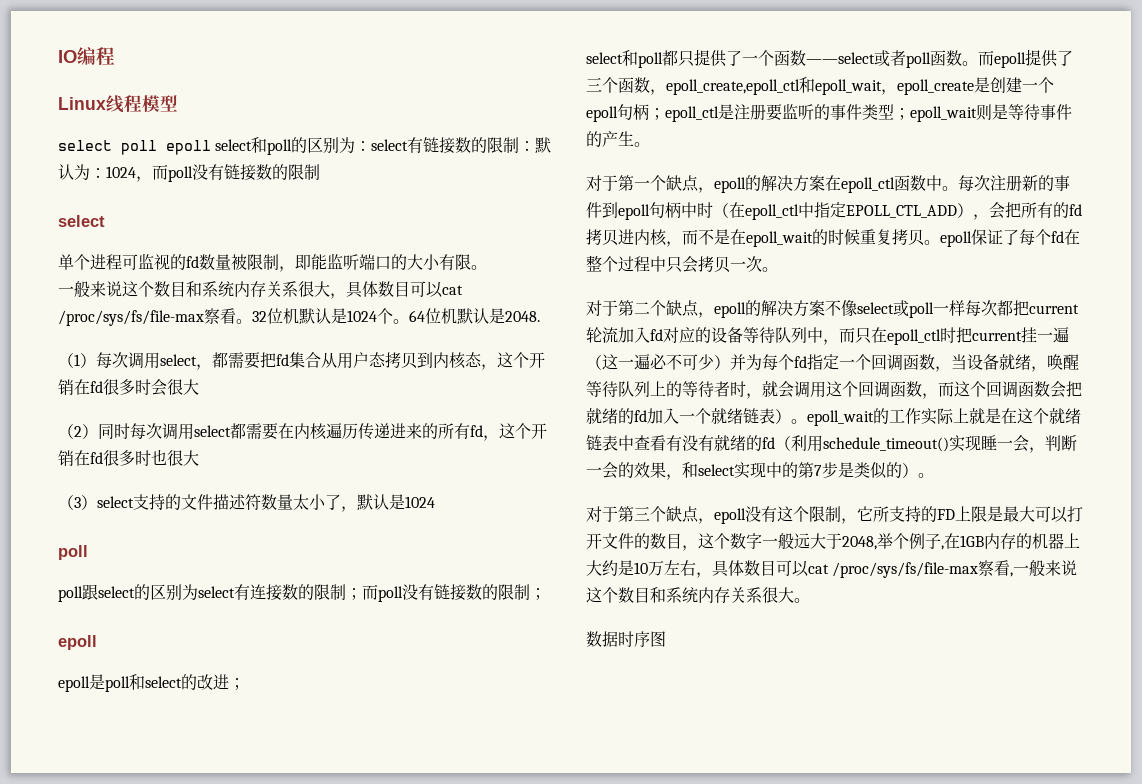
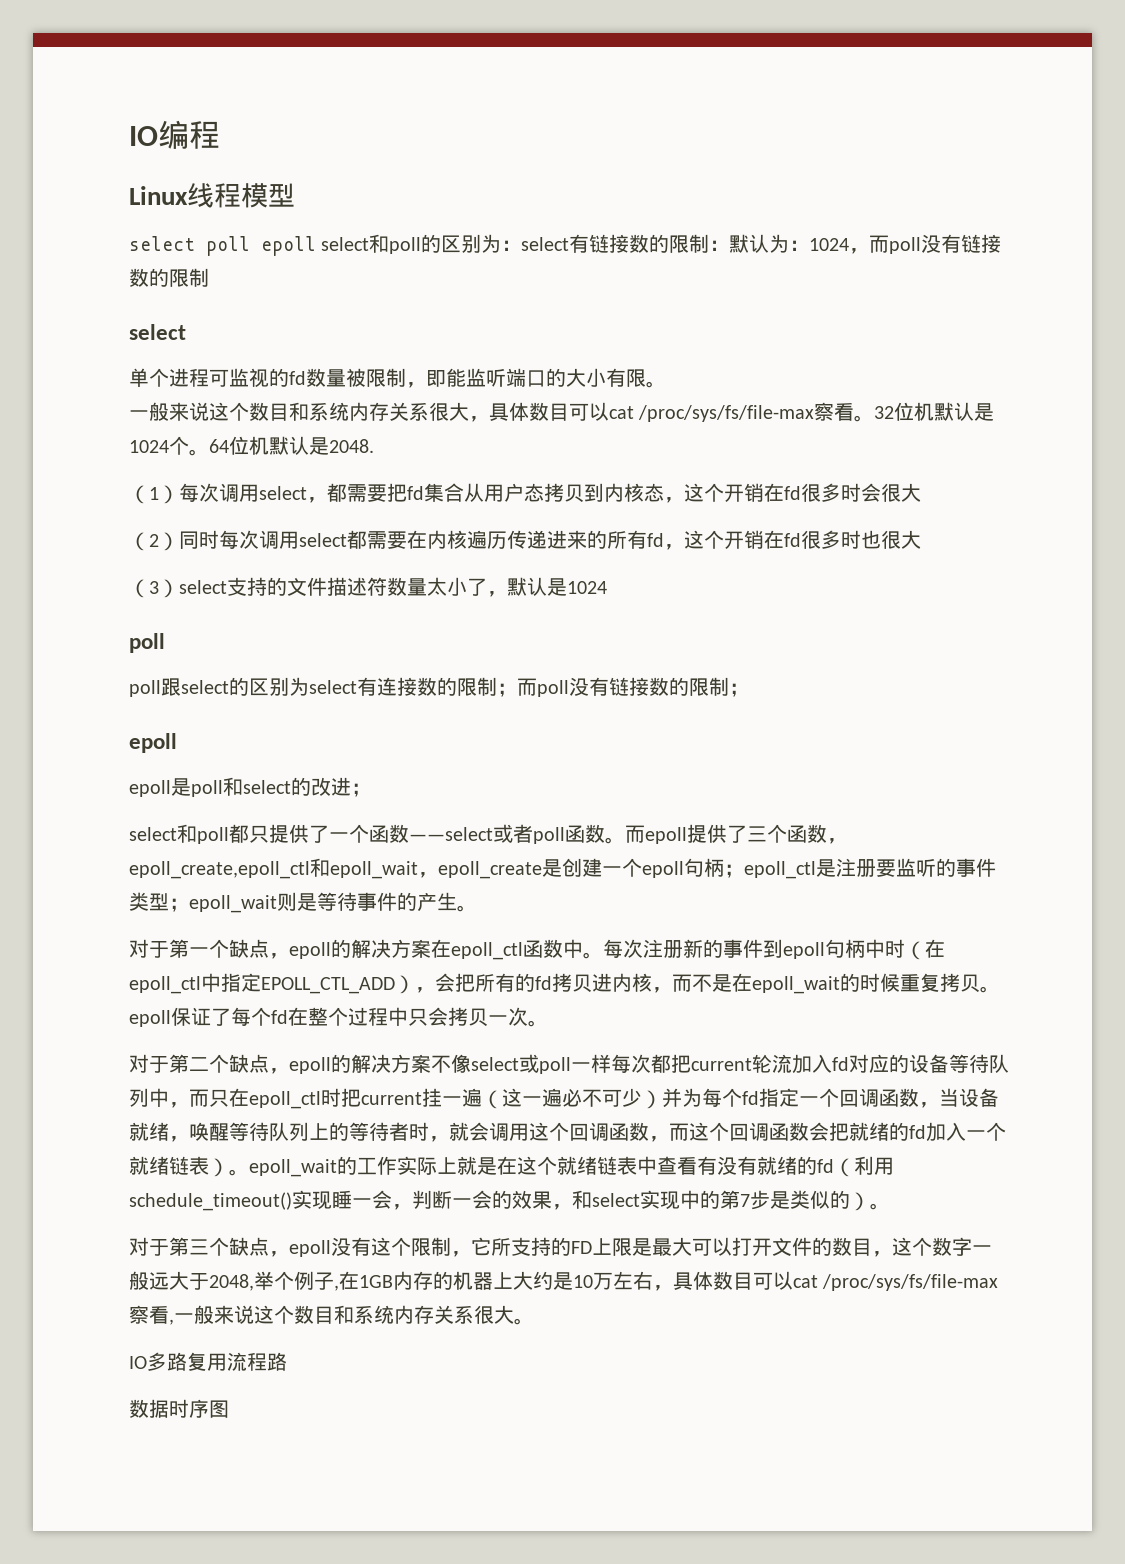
(810, 600) none -> [129,1352,287,1371] // IO多路复用流程路

